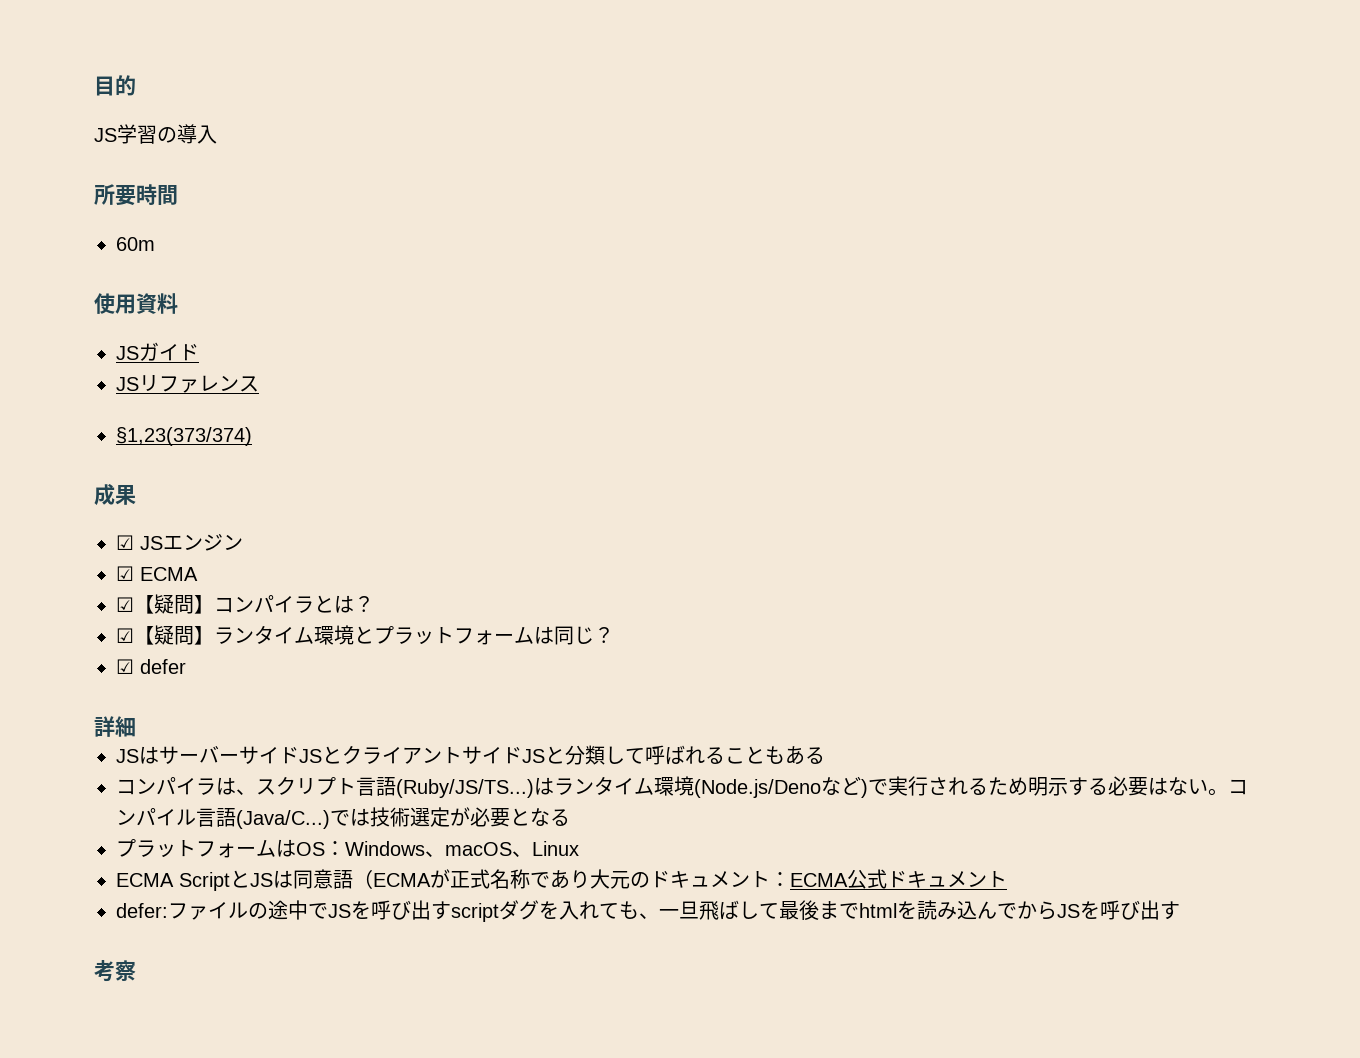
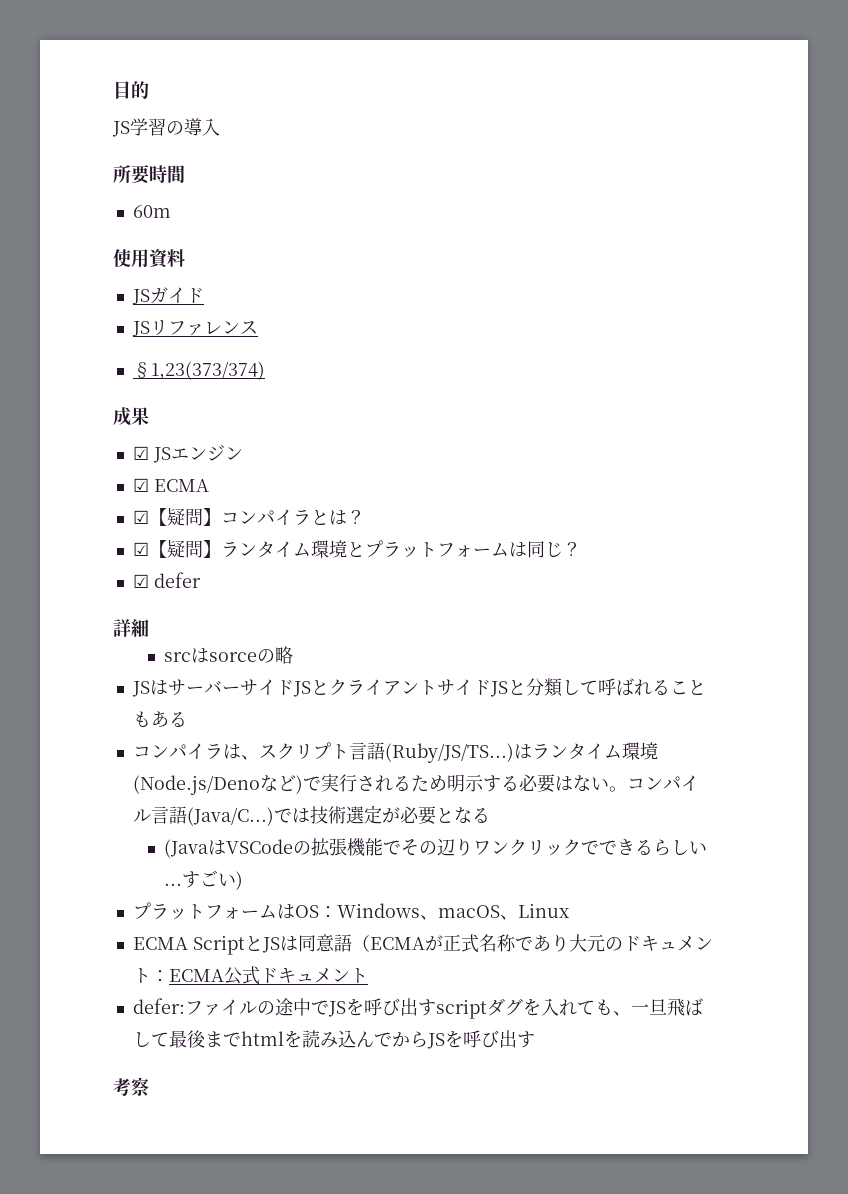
(136, 726) none -> [164,646,294,664] // srcはsorceの略
(570, 817) none -> [164,838,708,858] [164,870,244,890] // (JavaはVSCodeの拡張機能でその辺りワンクリックでできるらしい...すごい)

